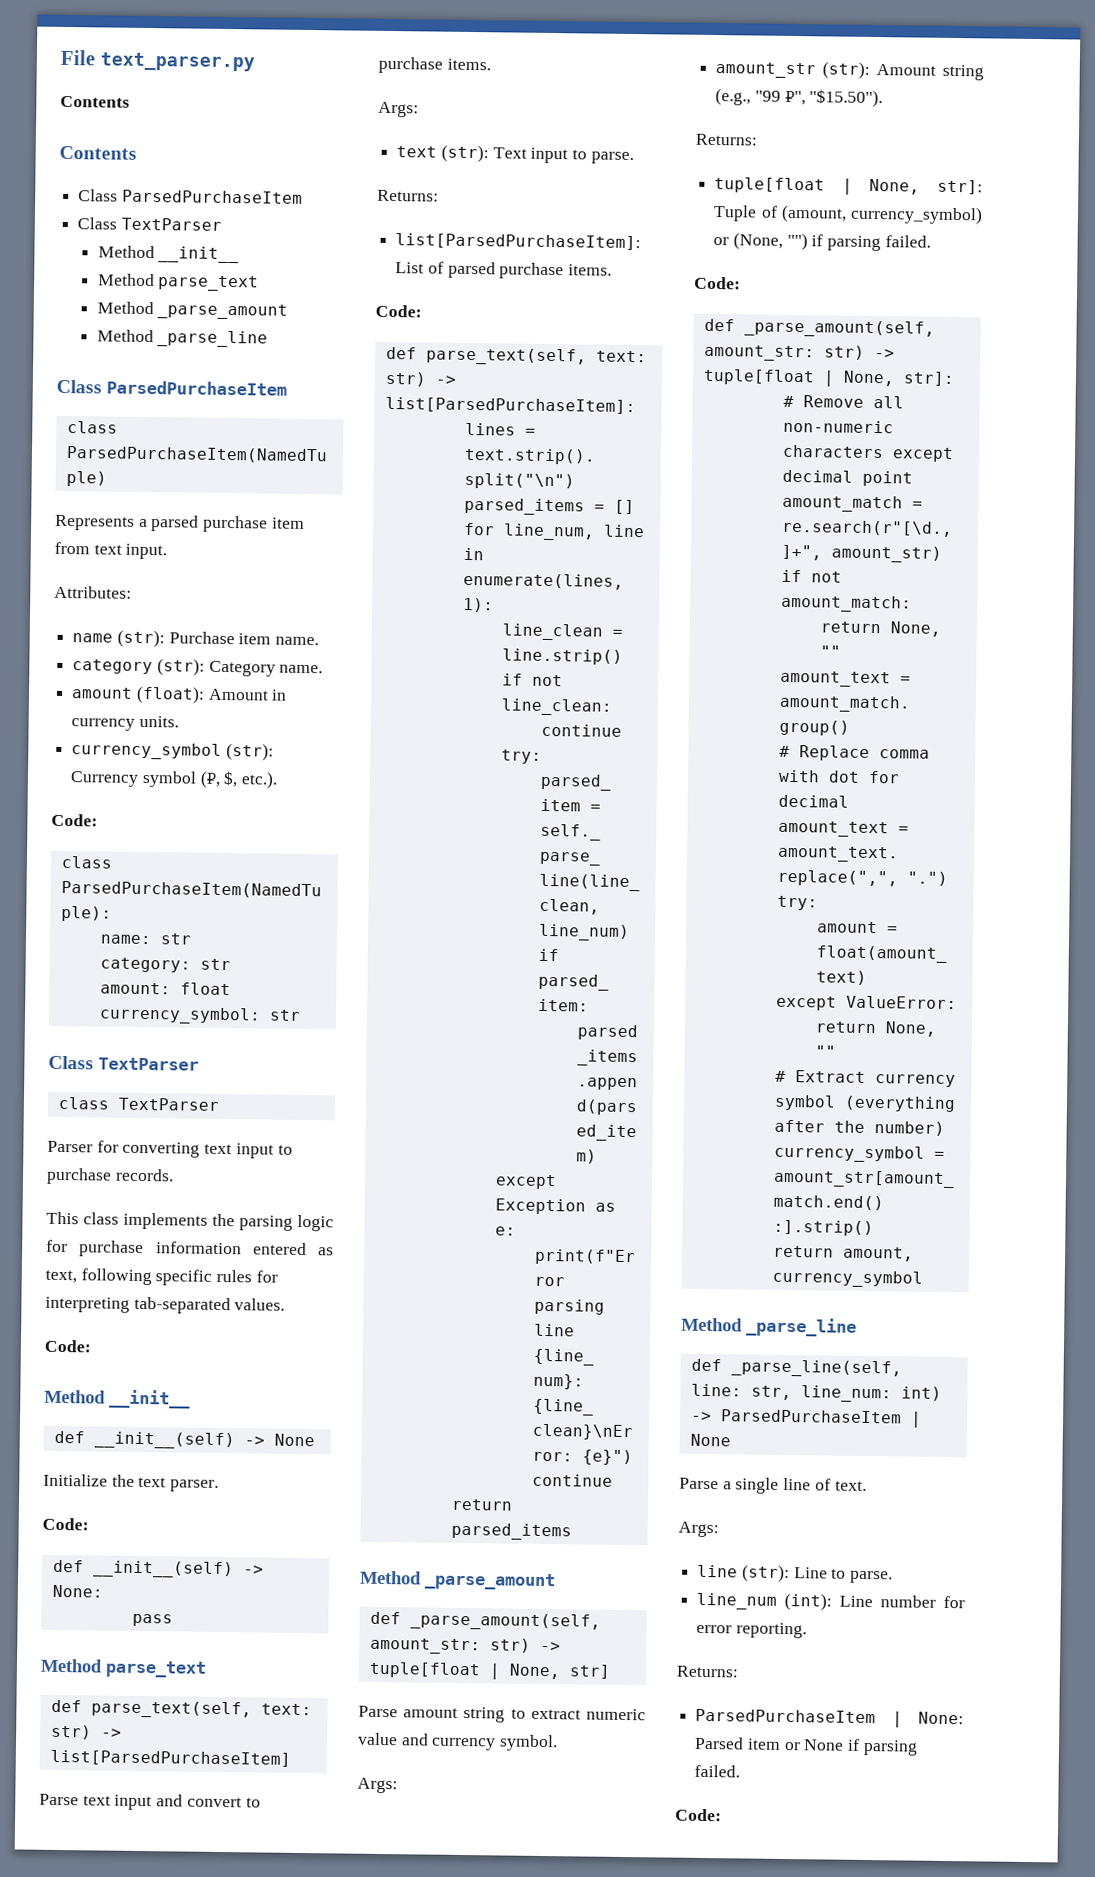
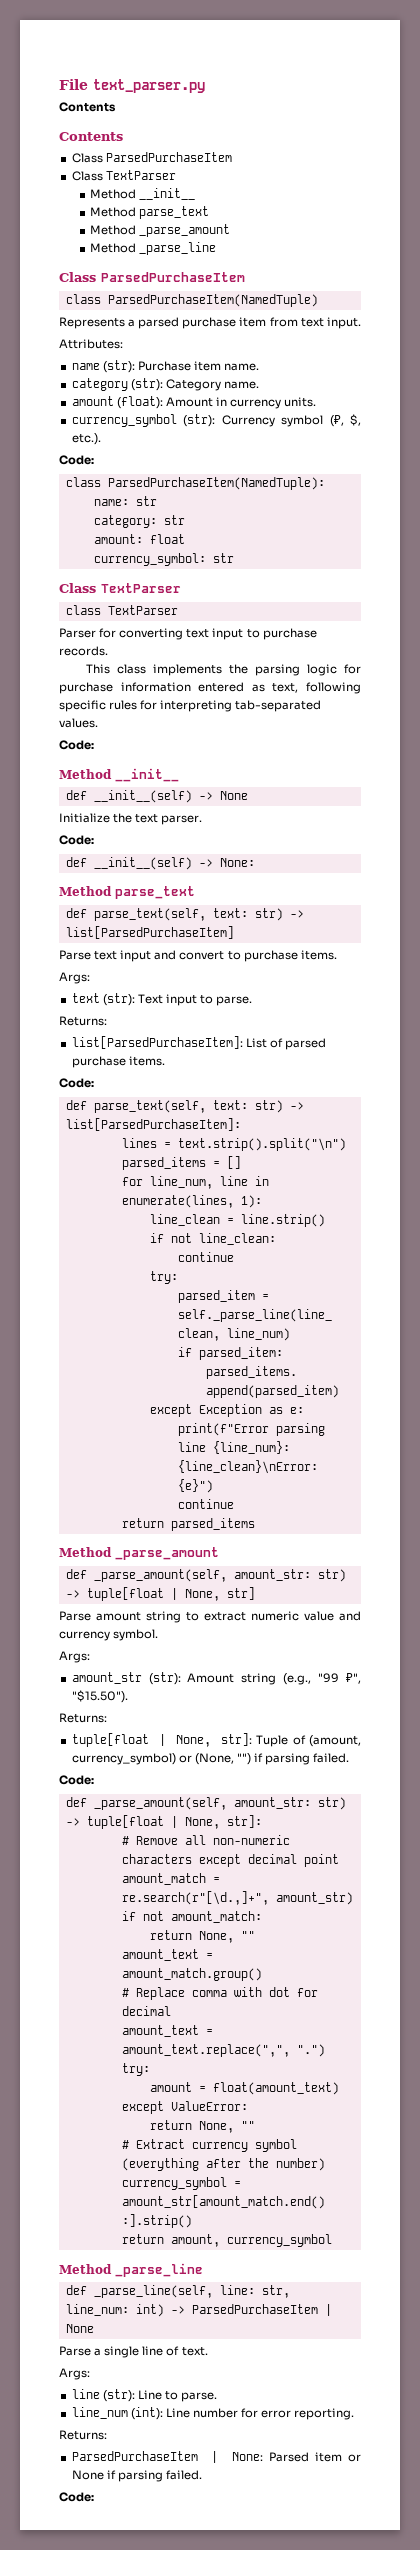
[131,1613,173,1627] // pass -> (255, 862) none

